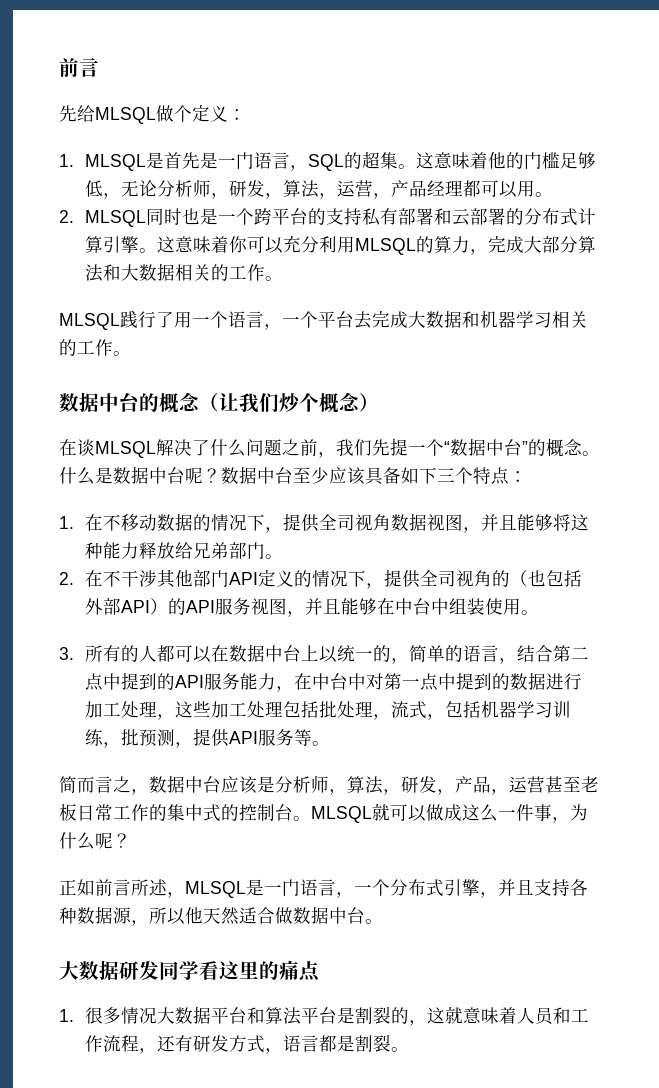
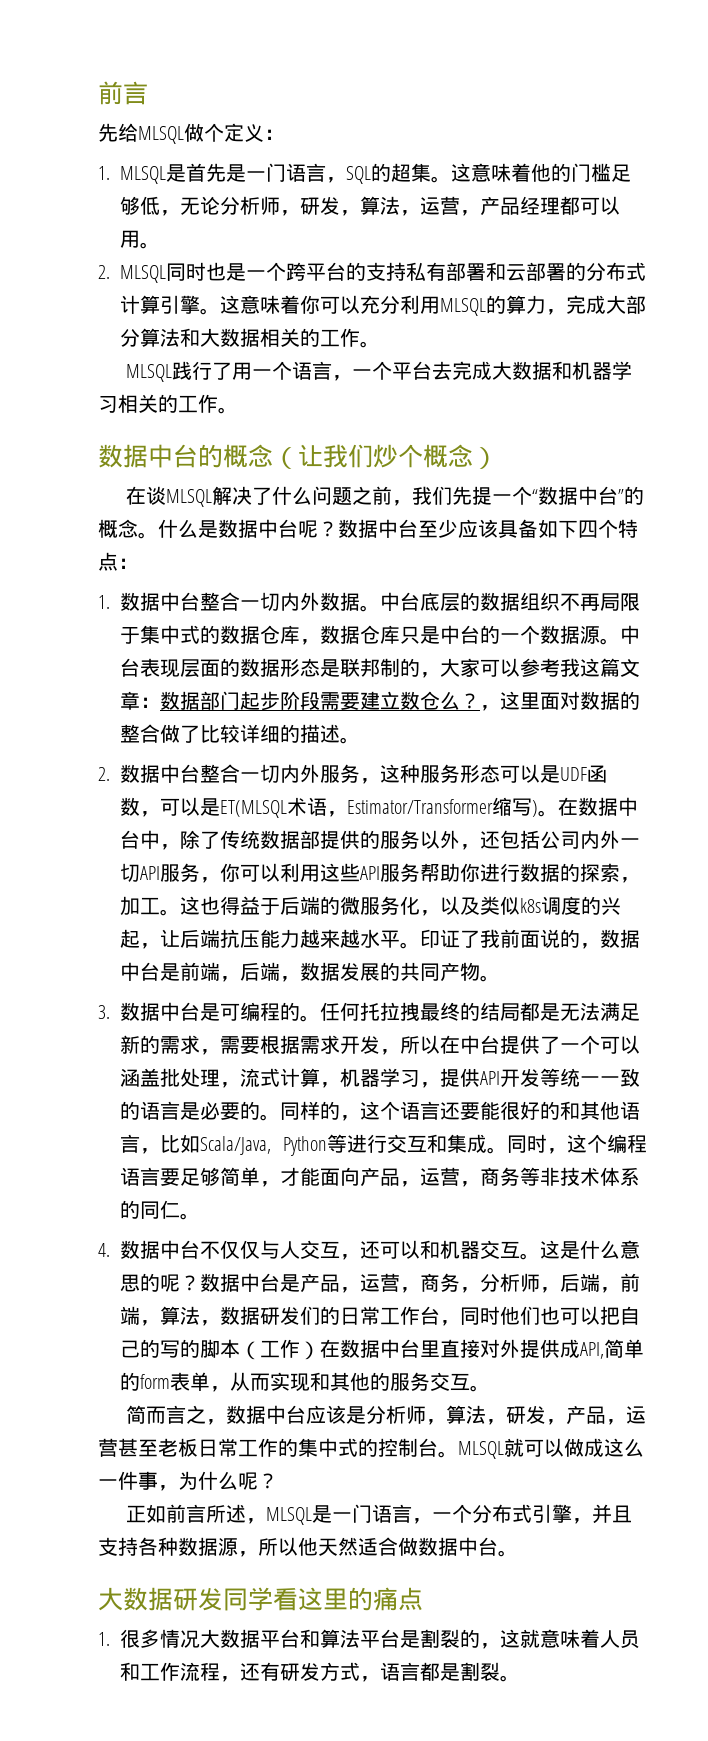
[437,468,455,482] 三 -> [578,520,598,538] 四
[85,513,590,533] [85,542,284,559] [59,569,583,589] [85,598,540,617] [59,644,590,664] [85,672,583,692] [85,701,320,720] 在不移动数据的情况下，提供全司视角数据视图，并且能够将这种能力释放给兄弟部门。 // 2.在不干涉其他部门API定义的情况下，提供全司视角的（也包括外部API）的API服务视图，并且能够在中台中组装使用。 // 3.所有的人都可以在数据中台上以统一的，简单的语言，结合第二点中提到的API服务能力，在中台中对第一点中提到的数据进行加工处理，这些加工处理包括 -> [120,592,641,612] [120,625,641,645] [120,658,641,678] [120,691,641,711] [120,724,361,744] [98,764,608,784] [120,797,638,818] [120,830,641,850] [120,863,641,883] [120,896,622,916] [120,929,641,949] [120,962,501,982] [98,1002,641,1022] [120,1035,641,1055] [120,1068,161,1087] 数据中台整合一切内外数据。中台底层的数据组织不再局限于集中式的数据仓库，数据仓库只是中台的一个数据源。中台表现层面的数据形态是联邦制的，大家可以参考我这篇文章：数据部门起步阶段需要建立数仓么？，这里面对数据的整合做了比较详细的描述。 // 2.数据中台整合一切内外服务，这种服务形态可以是UDF函数，可以是ET(MLSQL术语，Estimator/Transformer缩写)。在数据中台中，除了传统数据部提供的服务以外，还包括公司内外一切API服务，你可以利用这些API服务帮助你进行数据的探索，加工。这也得益于后端的微服务化，以及类似k8s调度的兴起，让后端抗压能力越来越水平。印证了我前面说的，数据中台是前端，后端，数据发展的共同产物。 // 3.数据中台是可编程的。任何托拉拽最终的结局都是无法满足新的需求，需要根据需求开发，所以在中台提供了一个可以涵盖
[427,700,572,720] [85,728,313,748] ，包括机器学习训练，批预测，提供API服务等 -> [280,1068,641,1088] [120,1101,641,1121] [120,1134,647,1156] [120,1167,641,1187] [120,1200,201,1220] [98,1240,641,1260] [120,1273,641,1293] [120,1306,641,1326] [120,1339,645,1360] [120,1372,471,1392] 计算，机器学习，提供API开发等统一一致的语言是必要的。同样的，这个语言还要能很好的和其他语言，比如Scala/Java, Python等进行交互和集成。同时，这个编程语言要足够简单，才能面向产品，运营，商务等非技术体系的同仁。 // 4.数据中台不仅仅与人交互，还可以和机器交互。这是什么意思的呢？数据中台是产品，运营，商务，分析师，后端，前端，算法，数据研发们的日常工作台，同时他们也可以把自己的写的脚本（工作）在数据中台里直接对外提供成API,简单的form表单，从而实现和其他的服务交互

